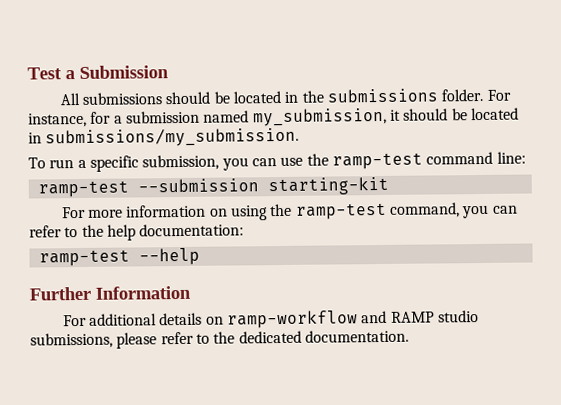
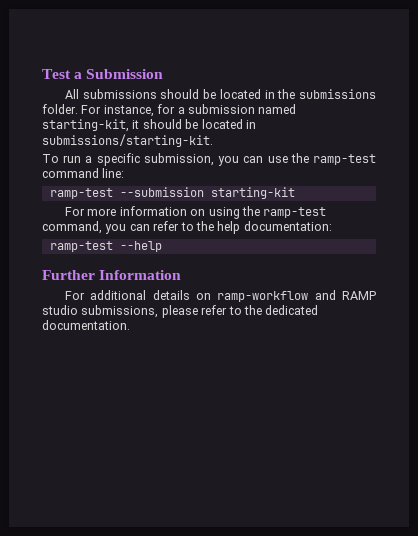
[252,107,387,127] my_submission, -> [42,119,129,132] starting-kit,
[45,127,300,148] submissions/my_submission. -> [42,134,213,147] submissions/starting-kit.

